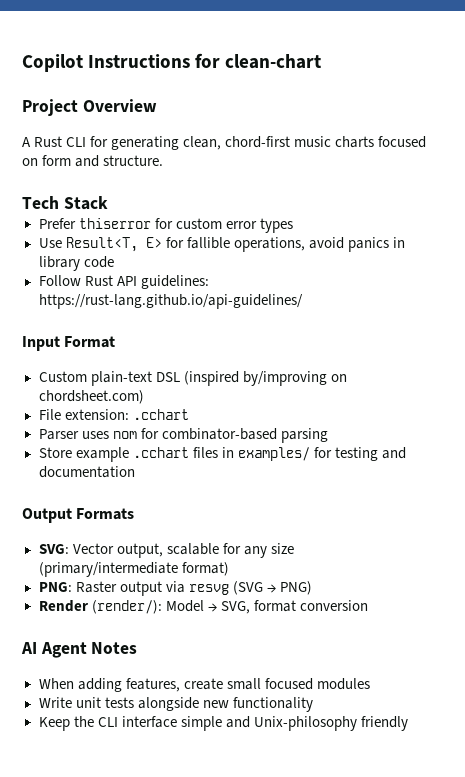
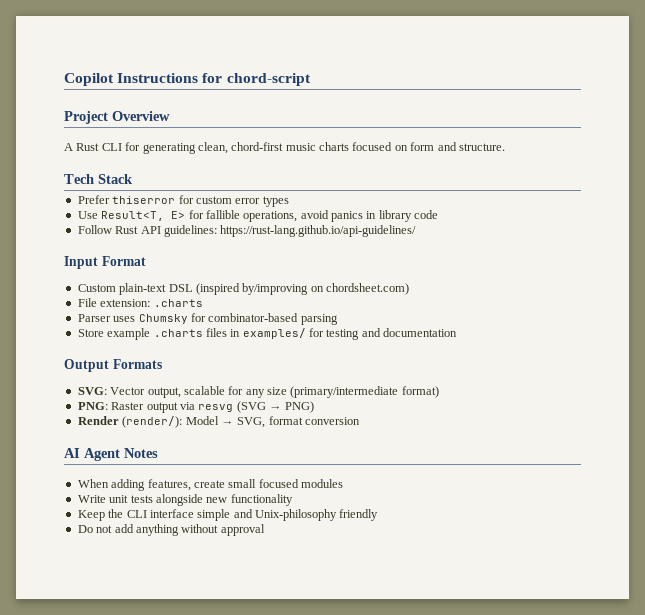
[225,54,322,69] clean-chart -> [226,73,311,86] chord-script
[132,409,189,420] .cchart -> [153,299,203,307] .charts
[112,431,137,439] nom -> [138,314,188,324] Chumsky
[132,447,189,458] .cchart -> [153,329,203,337] .charts
(408, 723) none -> [77,524,265,536] // Do not add anything without approval

